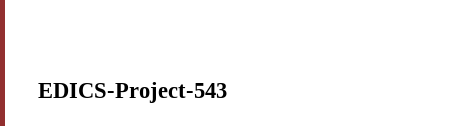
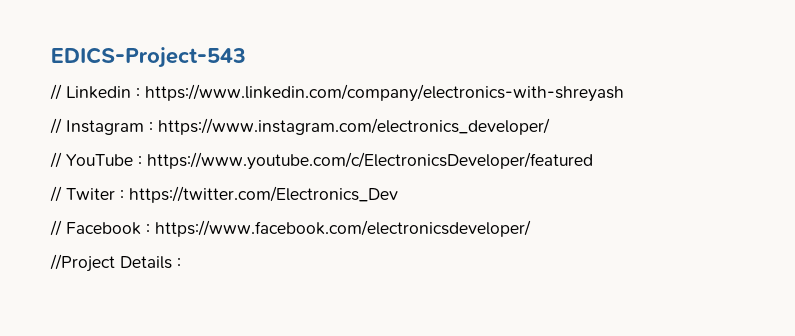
(227, 92) none -> [50,84,624,102] [50,118,550,135] [50,152,593,170] [50,186,398,203] [50,220,531,237] [50,254,181,272] // // Linkedin : https://www.linkedin.com/company/electronics-with-shreyash // // Instagram : https://www.instagram.com/electronics_developer/ // // YouTube : https://www.youtube.com/c/ElectronicsDeveloper/featured // // Twiter : https://twitter.com/Electronics_Dev // // Facebook : https://www.facebook.com/electronicsdeveloper/ // //Project Details :

